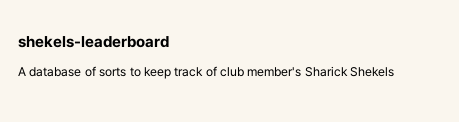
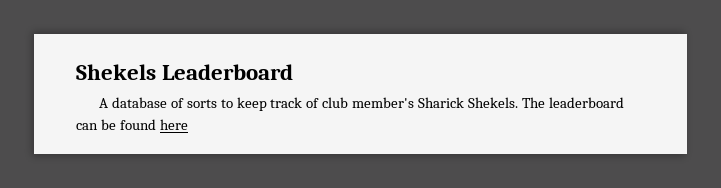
[18,36,169,48] shekels-leaderboard -> [76,64,294,80] Shekels Leaderboard
[350,67,395,77] Shekels -> [468,97,624,108] [76,119,188,130] Shekels. The leaderboard can be found here

